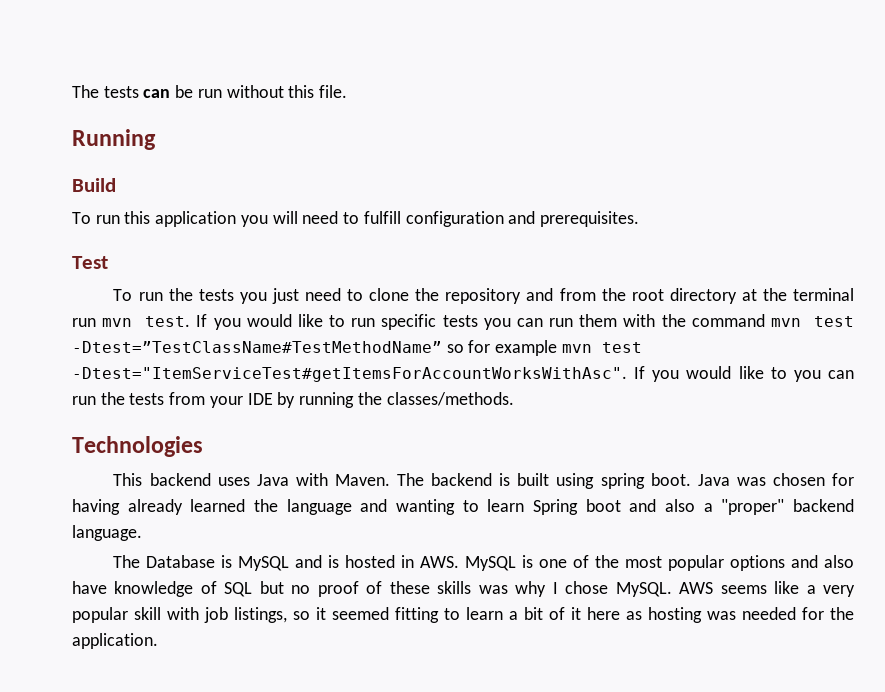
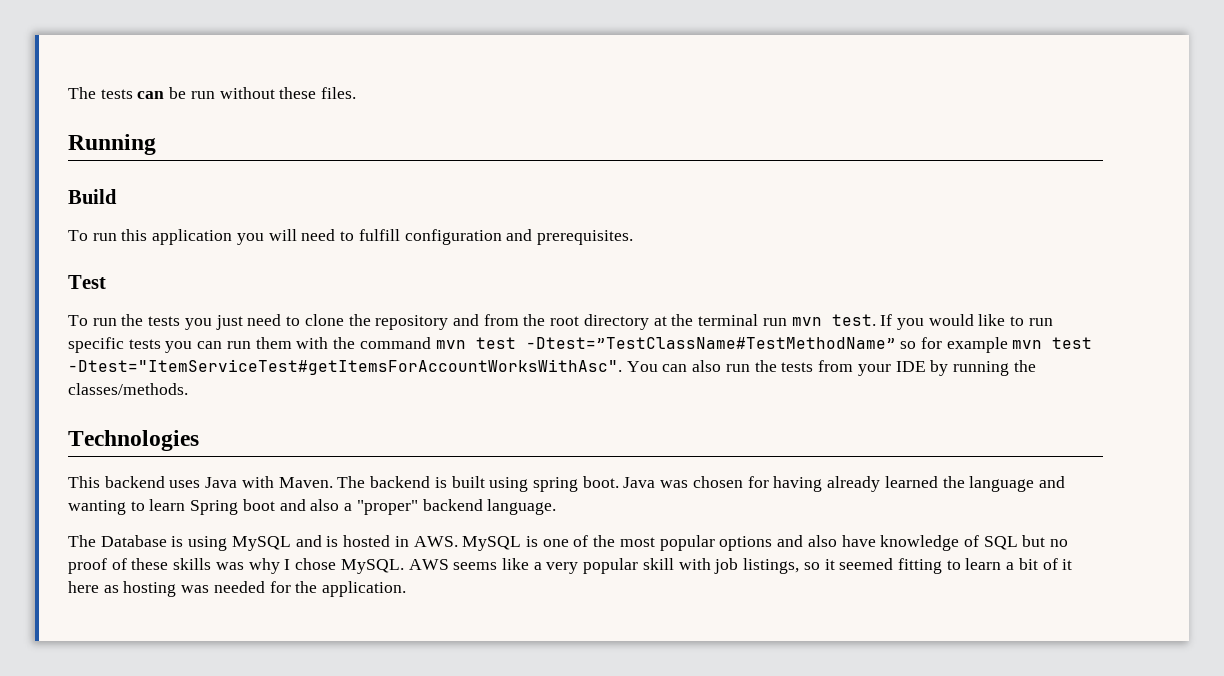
[288,85,348,98] this file. -> [279,87,357,99] these files.
[634,366,854,382] If you would like to you can -> [626,360,722,372] You can also
(233, 561) none -> [188,536,228,551] using

